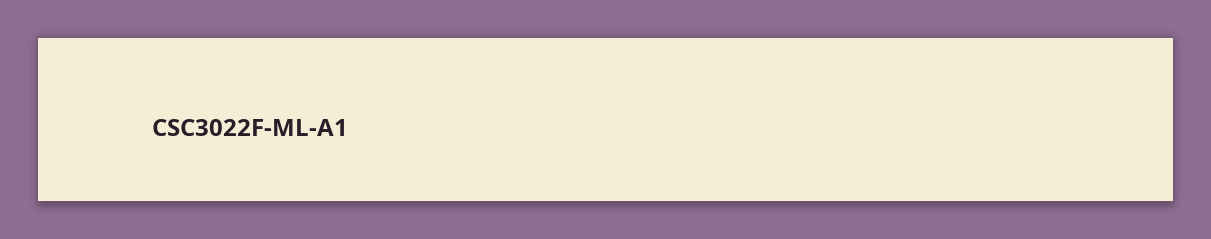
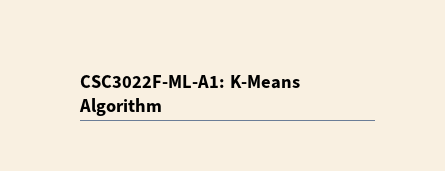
[152,119,348,136] CSC3022F-ML-A1 -> [80,75,300,89] [79,98,162,116] CSC3022F-ML-A1: K-Means Algorithm

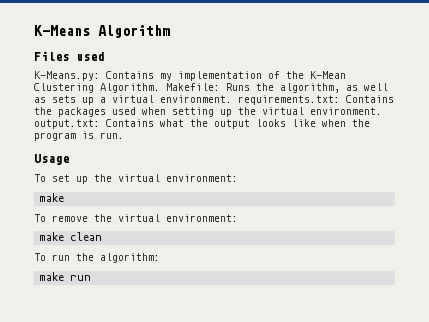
[80,75,225,88] CSC3022F-ML-A1: -> (34, 30) none
(162, 107) none -> [34,51,104,61] [34,71,346,81] [34,83,388,93] [34,95,394,105] [34,107,382,117] [34,119,370,129] [34,131,124,141] [34,154,69,165] [34,174,238,184] [39,193,65,202] [34,214,238,222] [39,232,103,241] [34,253,160,263] [39,272,92,281] // Files used // K-Means.py: Contains my implementation of the K-Mean Clustering Algorithm. Makefile: Runs the algorithm, as well as sets up a virtual environment. requirements.txt: Contains the packages used when setting up the virtual environment. output.txt: Contains what the output looks like when the program is run. // Usage // To set up the virtual environment: // make // To remove the virtual environment: // make clean // To run the algorithm: // make run

